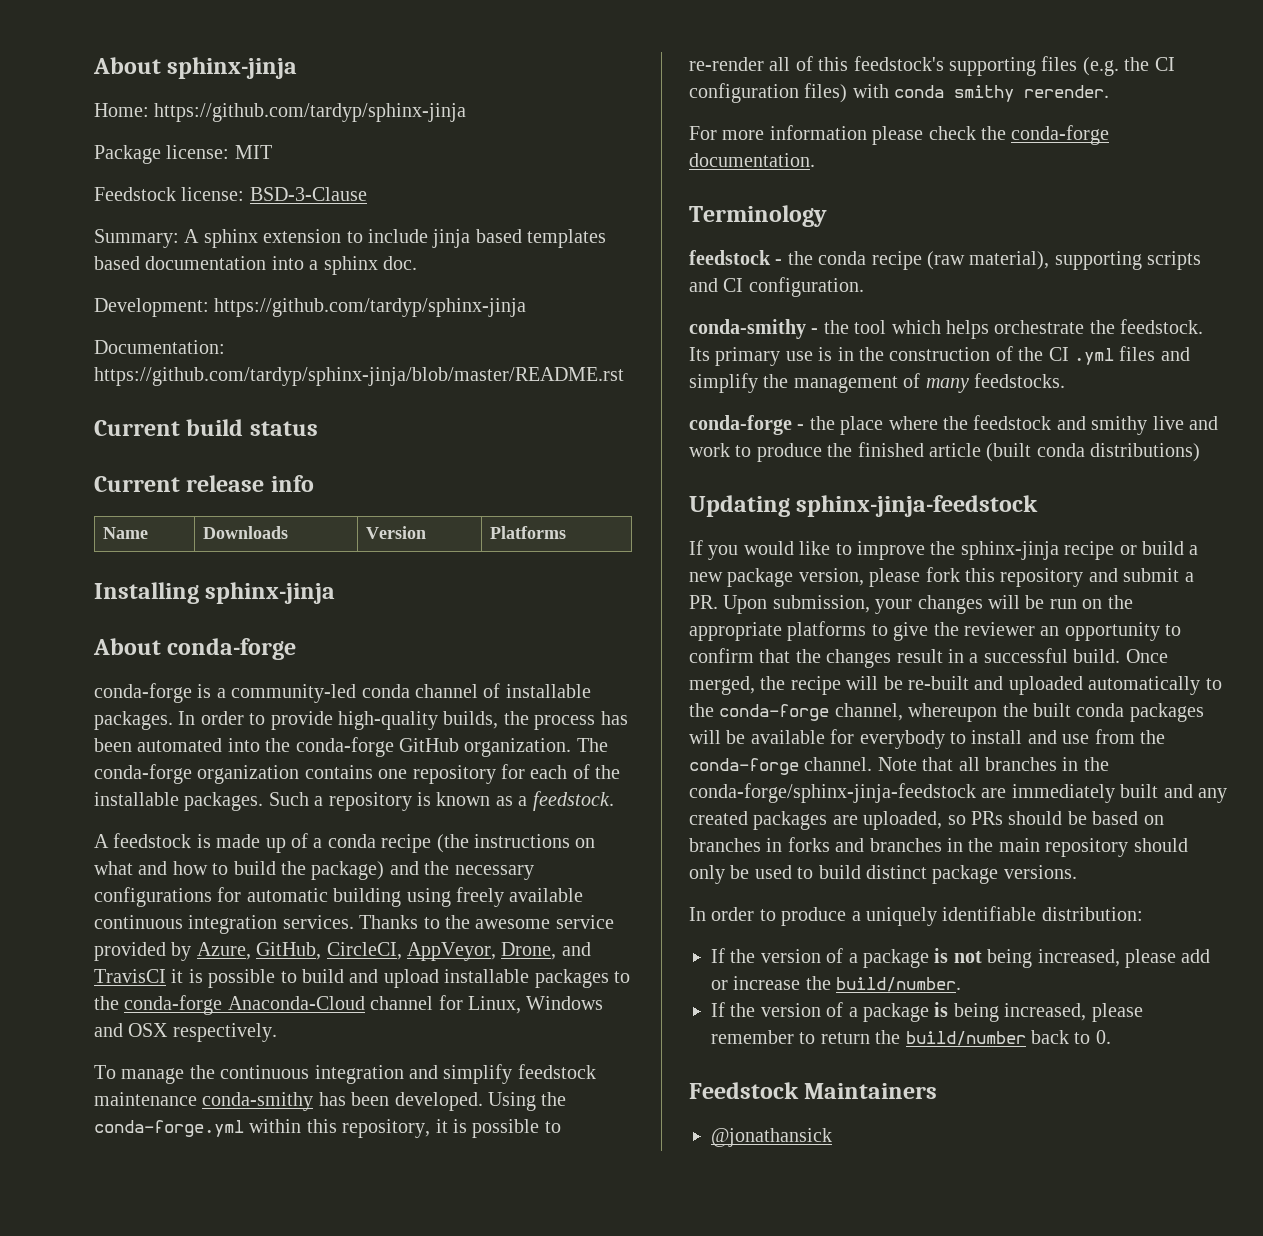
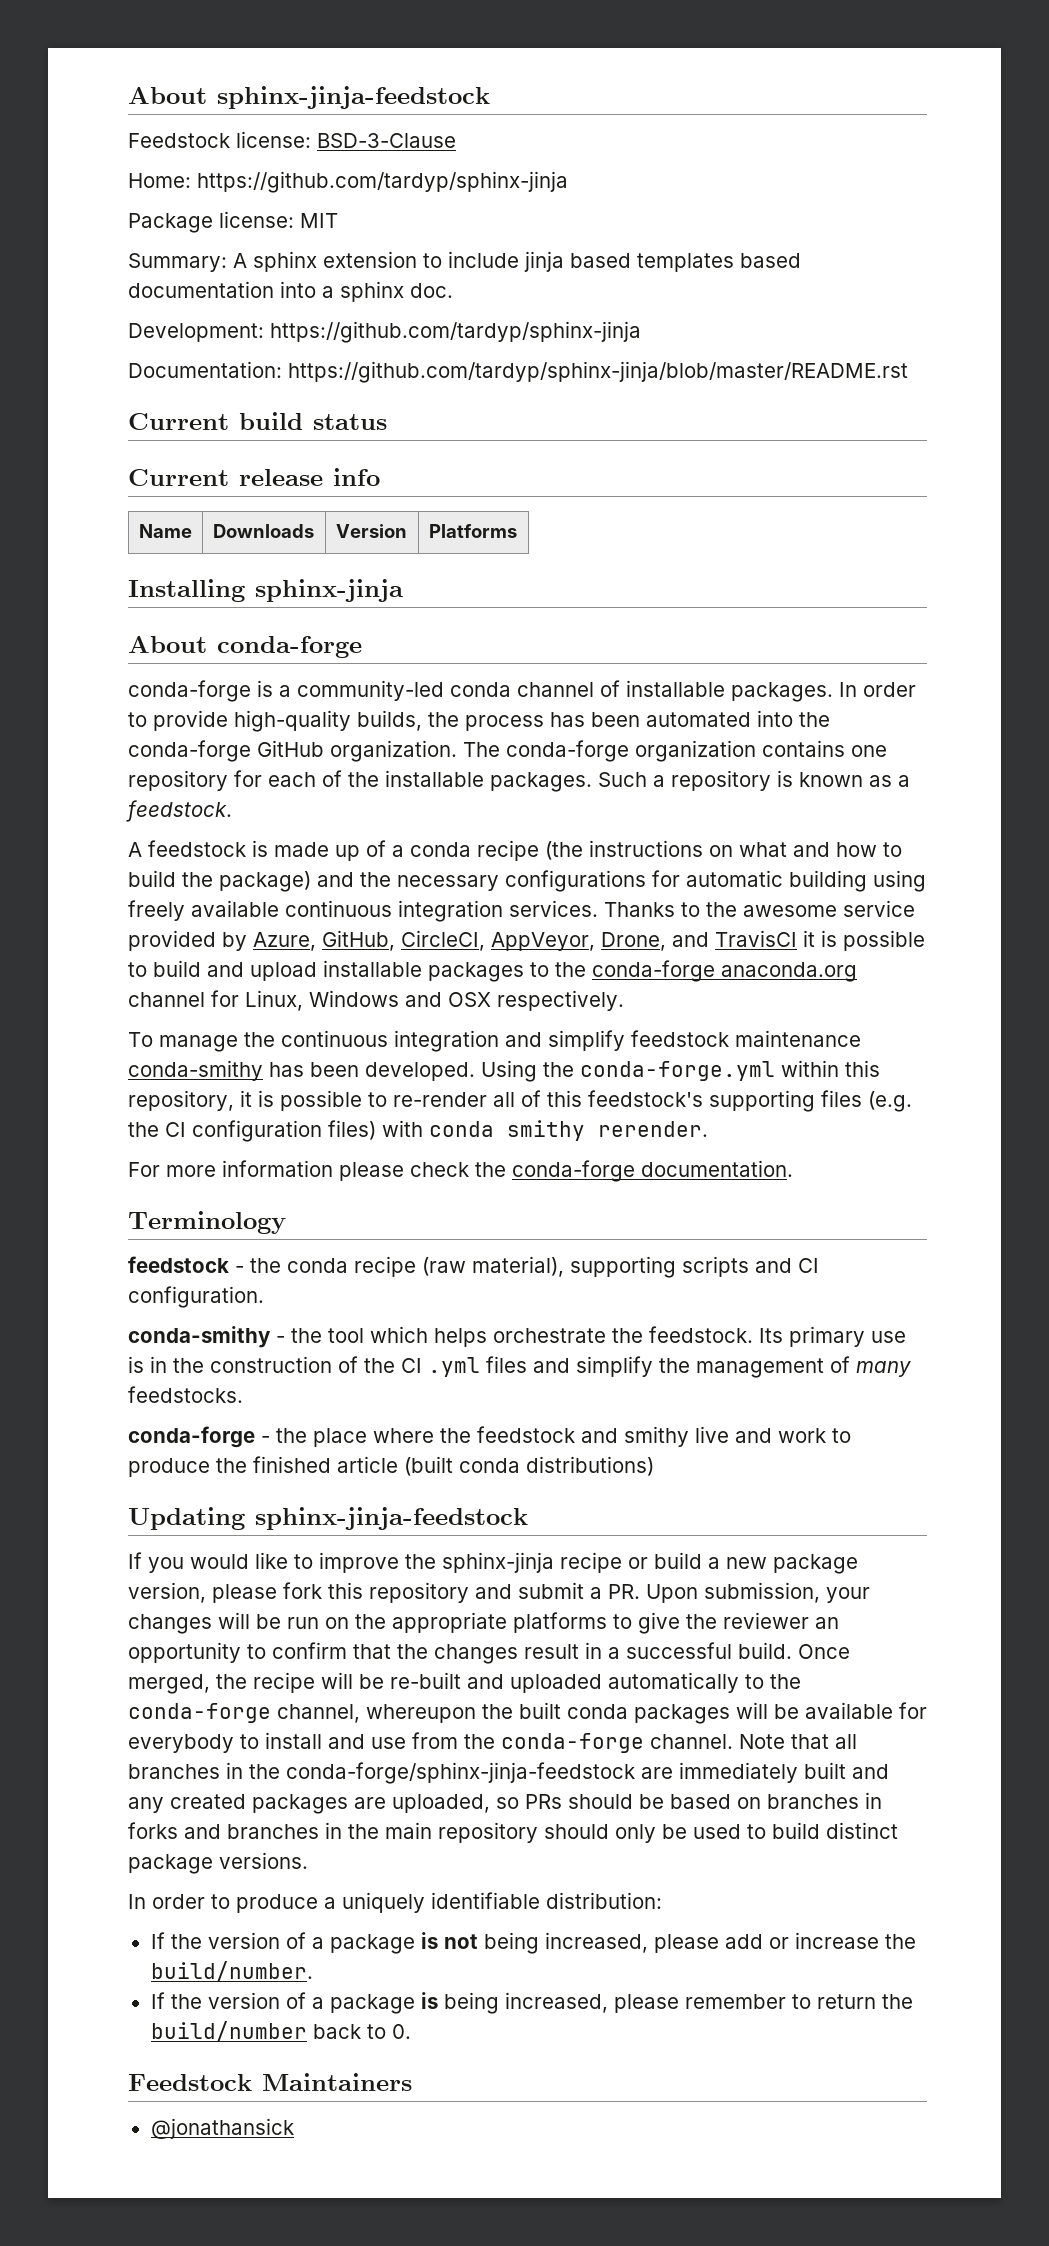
[93,57,298,79] About sphinx-jinja -> [128,86,490,109] [128,131,456,148] About sphinx-jinja-feedstock // Feedstock license: BSD-3-Clause
[94,187,367,201] // Feedstock license: BSD-3-Clause -> (338, 220) none
[227,996,365,1010] Anaconda-Cloud -> [721,962,857,982] anaconda.org

